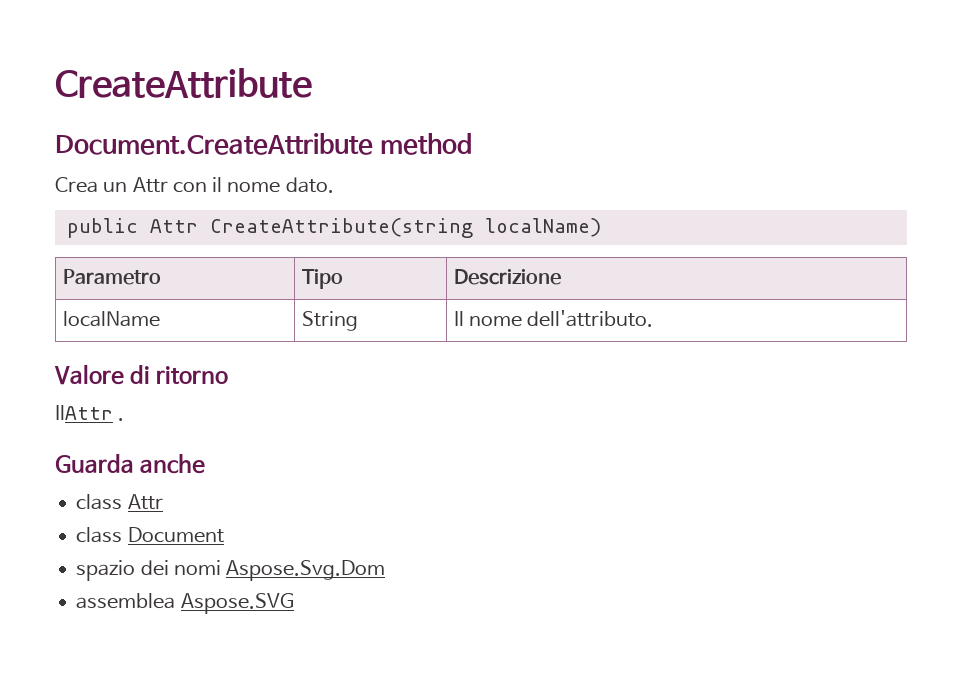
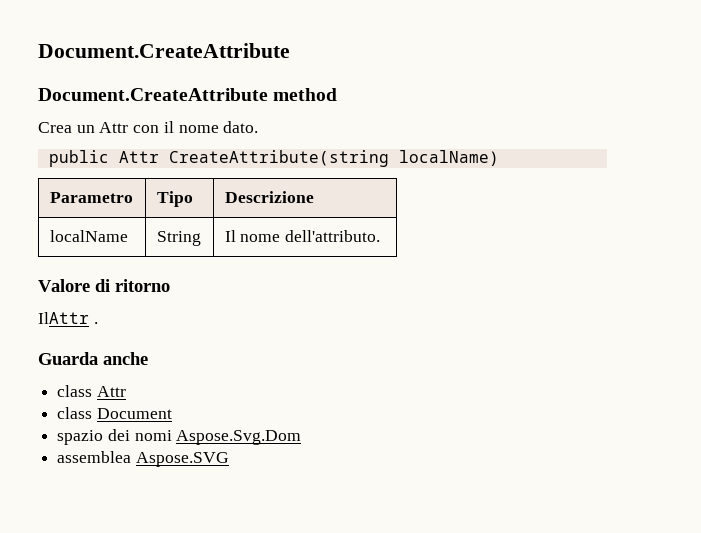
[55,68,312,98] CreateAttribute -> [38,43,290,58] Document.CreateAttribute

